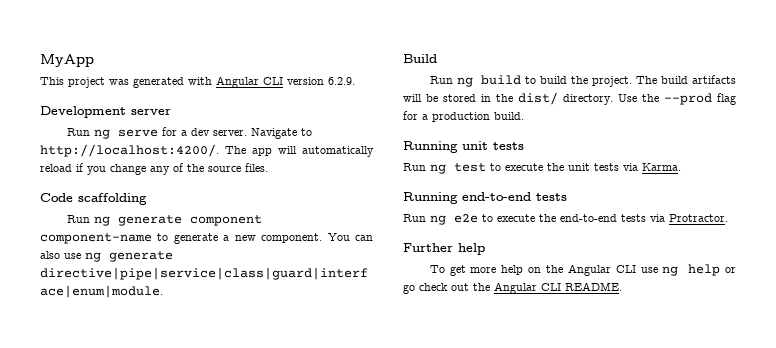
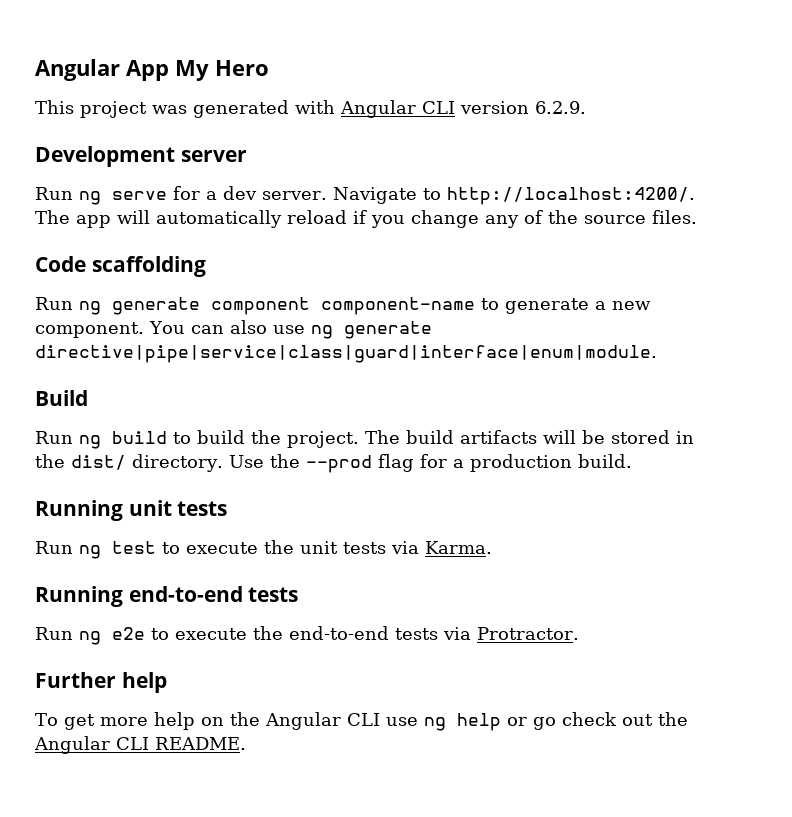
[40,54,94,67] MyApp -> [35,59,269,81] Angular App My Hero

